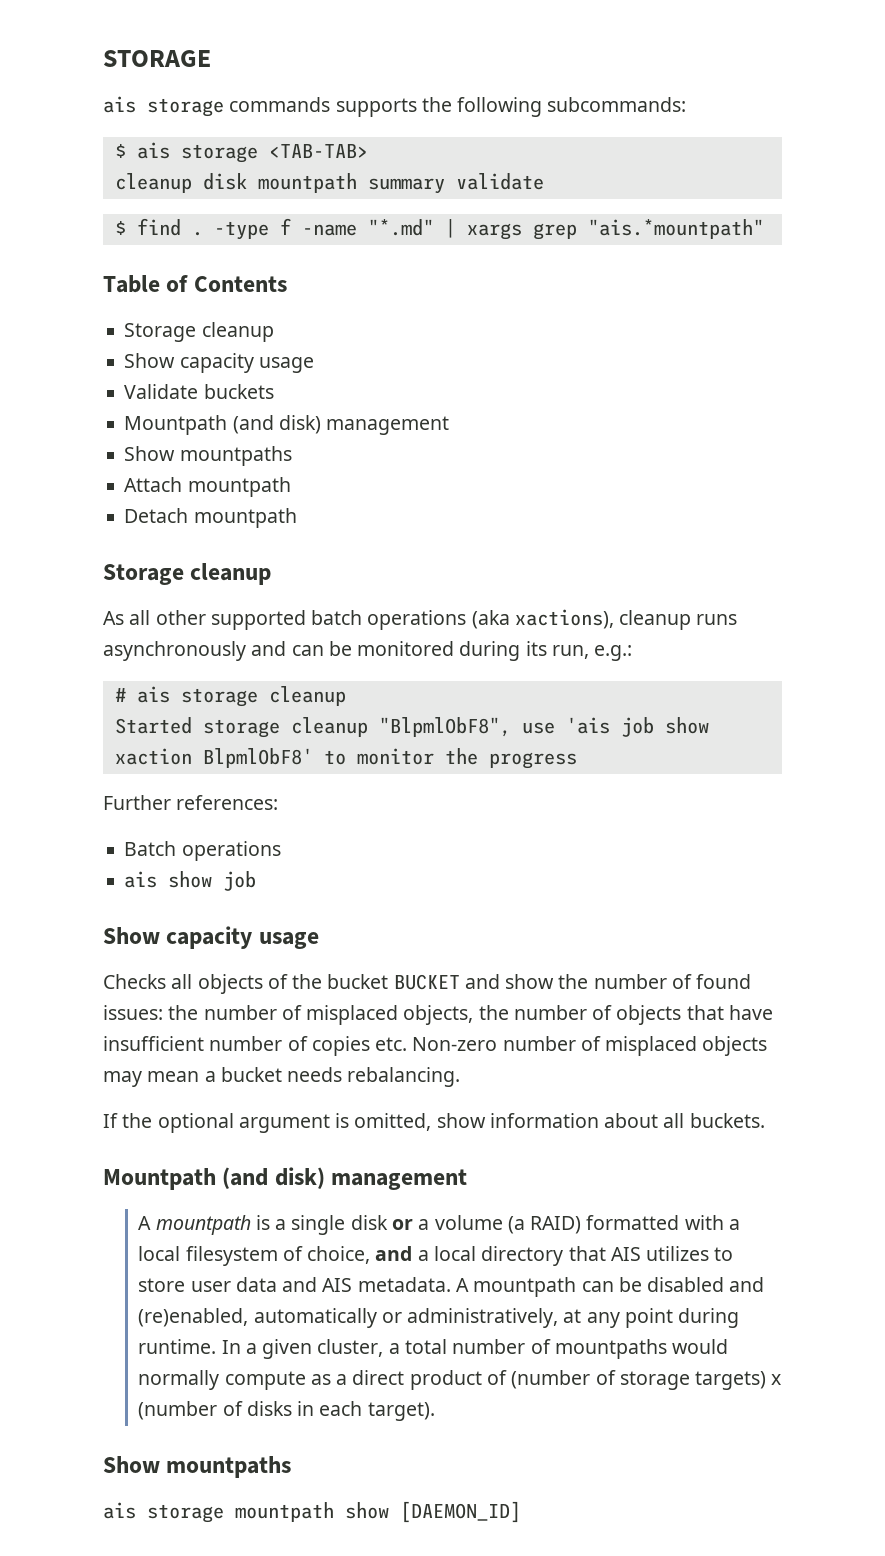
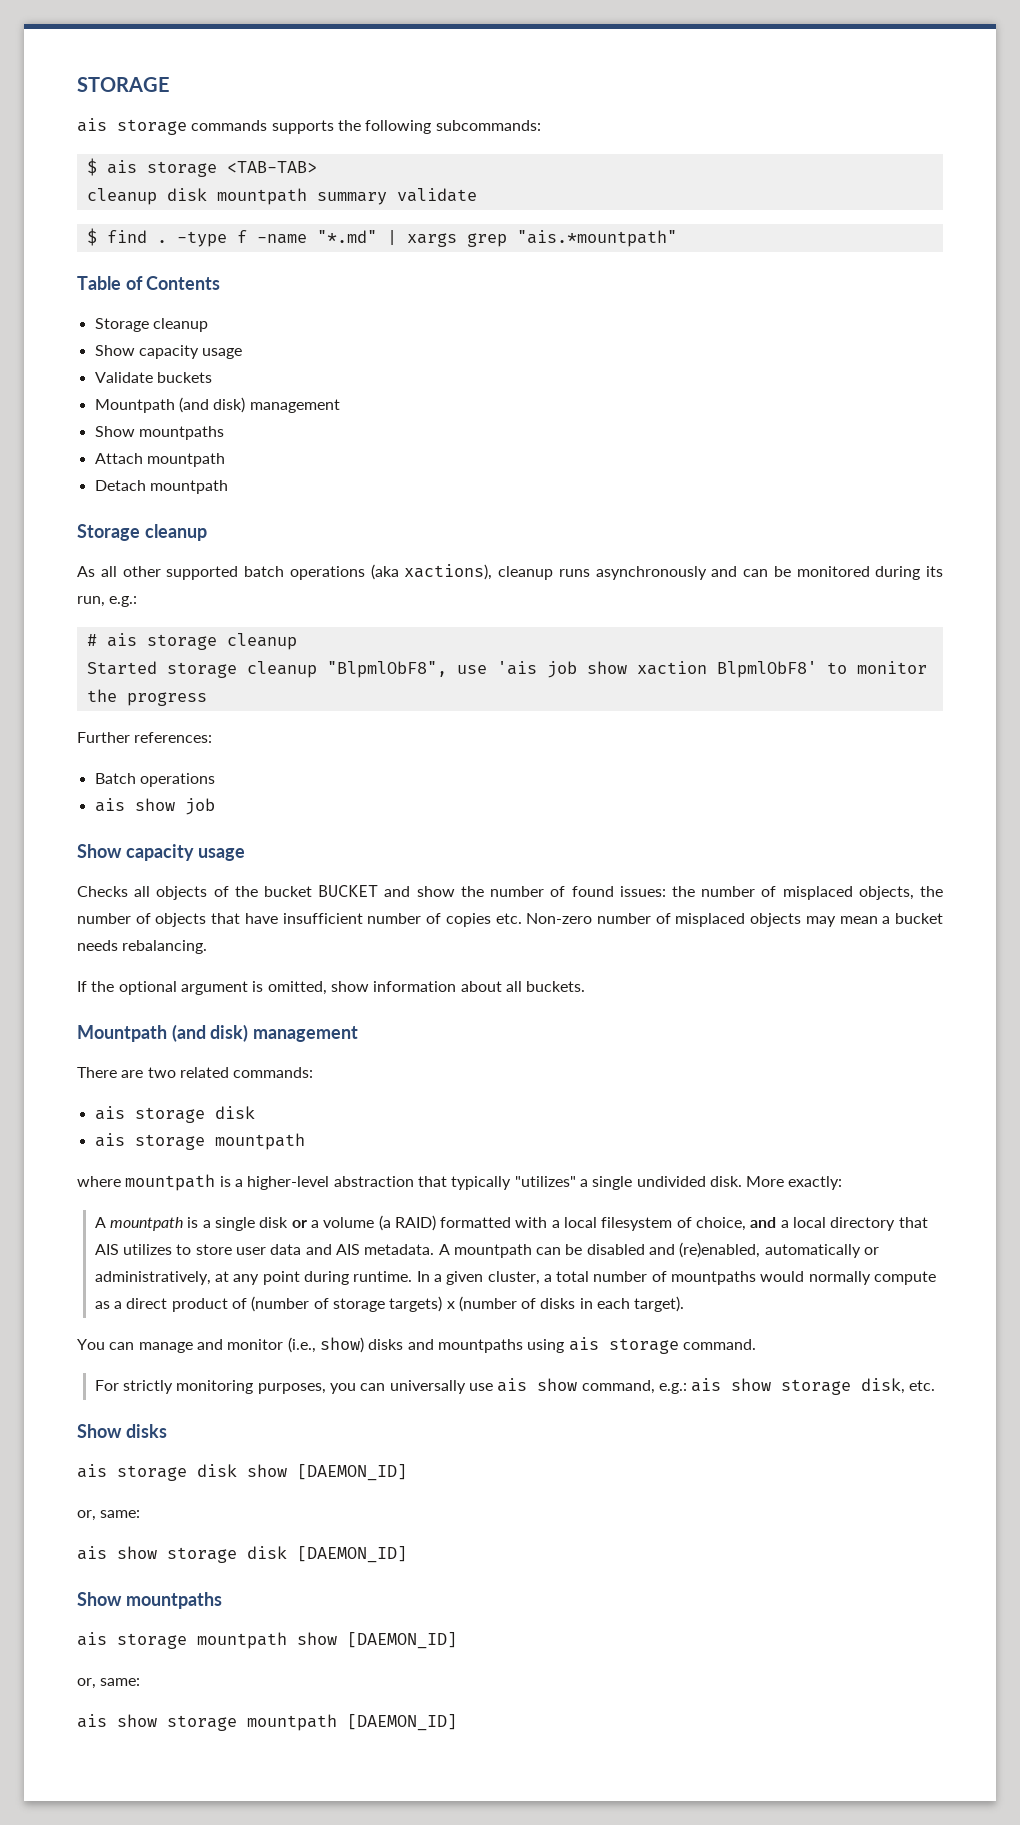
(468, 1179) none -> [77,1067,314,1078] [94,1106,255,1123] [94,1133,305,1150] [77,1174,843,1191] // There are two related commands: // ais storage disk // ais storage mountpath // where mountpath is a higher-level abstraction that typically "utilizes" a single undivided disk. More exactly:
(435, 1411) none -> [77,1337,756,1354] [94,1378,936,1395] [77,1424,167,1438] [77,1464,407,1481] [77,1510,141,1521] [77,1546,407,1563] // You can manage and monitor (i.e., show) disks and mountpaths using ais storage command. // For strictly monitoring purposes, you can universally use ais show command, e.g.: ais show storage disk, etc. // Show disks // ais storage disk show [DAEMON_ID] // or, same: // ais show storage disk [DAEMON_ID]
(521, 1512) none -> [77,1678,141,1689] [77,1714,457,1731] // or, same: // ais show storage mountpath [DAEMON_ID]

